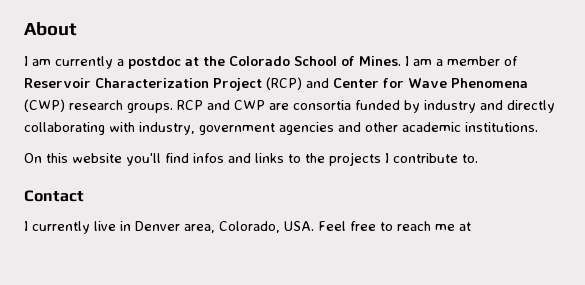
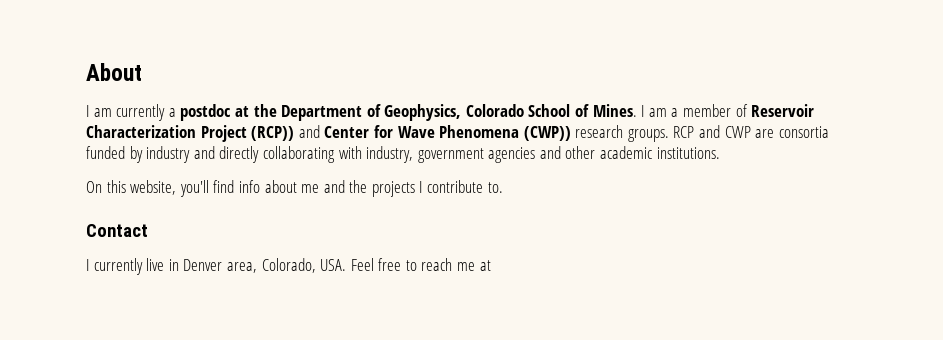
(225, 61) none -> [281,104,462,121] Department of Geophysics,
[266,77,302,90] (RCP) -> [251,126,295,141] (RCP))
[24,99,65,112] (CWP) -> [523,126,571,141] (CWP))
[72,153,122,163] website -> [130,180,177,195] website,
[193,153,301,163] infos and links to -> [238,180,345,193] info about me and

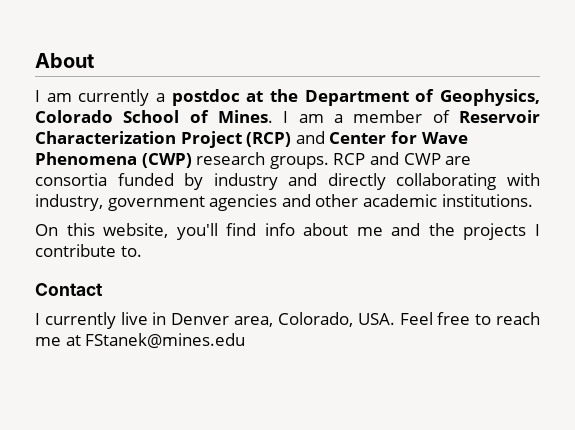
[251,126,295,141] (RCP)) -> [246,132,292,147] (RCP)
[523,126,571,141] (CWP)) -> [141,153,192,168] (CWP)
(491, 265) none -> [85,333,246,348] FStanek@mines.edu

